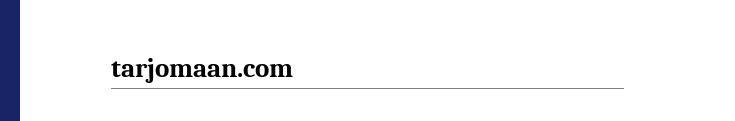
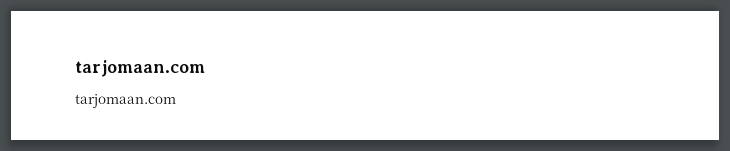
[111,58,293,83] tarjomaan.com -> [75,60,205,77] [75,94,176,108] tarjomaan.com // tarjomaan.com

